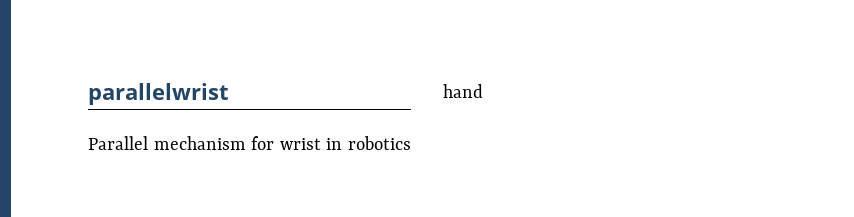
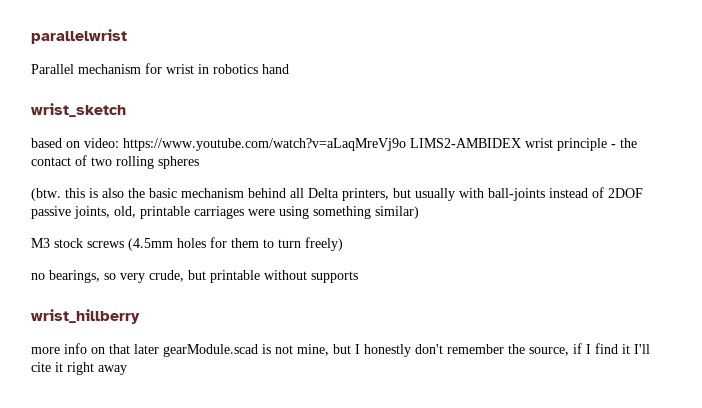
(483, 91) none -> [31,103,126,117] [31,138,637,151] [31,155,199,169] [31,187,643,201] [31,206,419,219] [31,237,343,251] [31,270,358,283] [31,309,140,324] [31,343,650,357] [31,362,127,375] // wrist_sketch // based on video: https://www.youtube.com/watch?v=aLaqMreVj9o LIMS2-AMBIDEX wrist principle - the contact of two rolling spheres // (btw. this is also the basic mechanism behind all Delta printers, but usually with ball-joints instead of 2DOF passive joints, old, printable carriages were using something similar) // M3 stock screws (4.5mm holes for them to turn freely) // no bearings, so very crude, but printable without supports // wrist_hillberry // more info on that later gearModule.scad is not mine, but I honestly don't remember the source, if I find it I'll cite it right away

